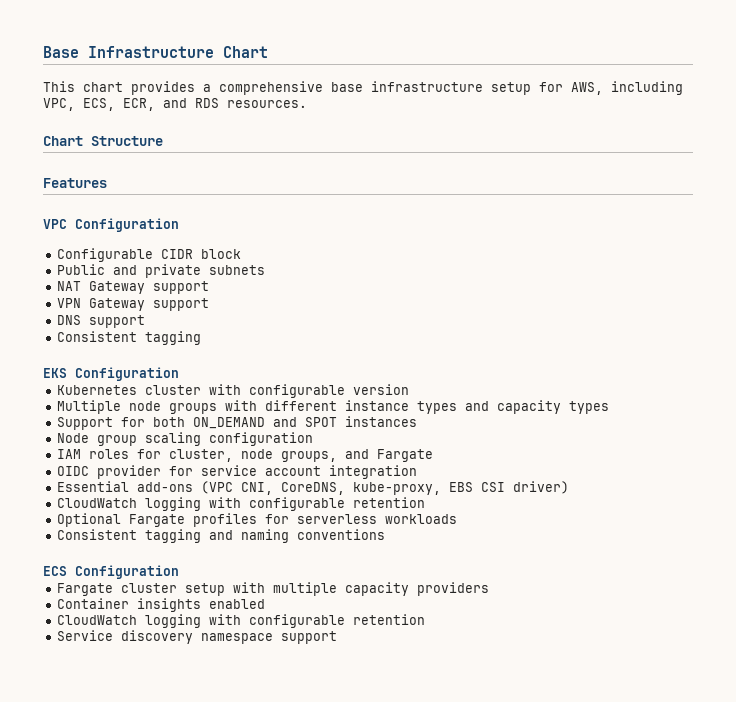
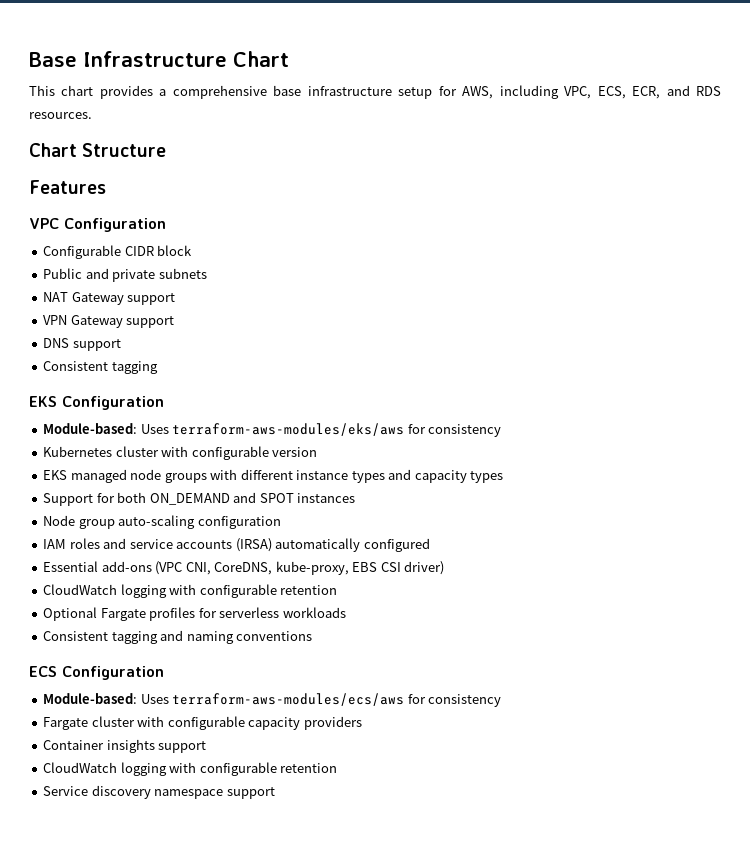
(179, 374) none -> [43,423,502,437] // Module-based: Uses terraform-aws-modules/eks/aws for consistency
[56,400,121,414] Multiple -> [43,469,127,483] EKS managed
[144,432,201,446] scaling -> [118,515,196,529] auto-scaling
[136,449,433,462] [56,465,417,479] for cluster, node groups, and Fargate // OIDC provider for service account integration -> [103,538,430,552] and service accounts (IRSA) automatically configured
(179, 572) none -> [43,693,502,707] // Module-based: Uses terraform-aws-modules/ecs/aws for consistency
[184,582,337,596] setup with multiple -> [137,716,245,730] with configurable
[208,599,265,609] enabled -> [158,741,207,753] support

